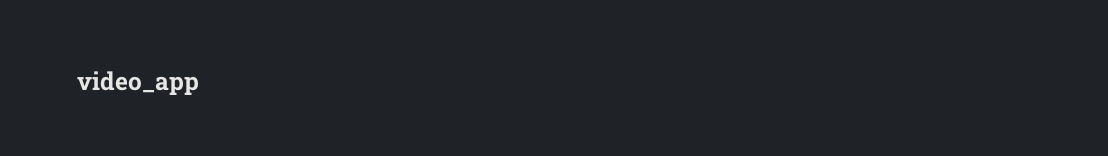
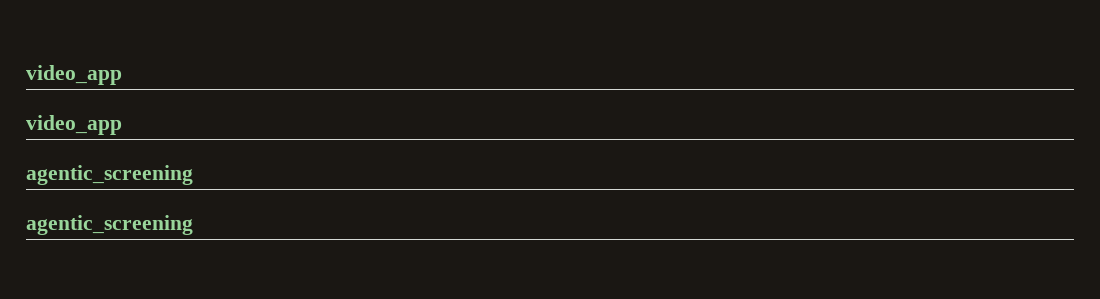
[77,71,199,95] video_app -> [26,65,122,85] [26,115,122,135] [26,165,193,185] [26,215,193,235] video_app // video_app // agentic_screening // agentic_screening

